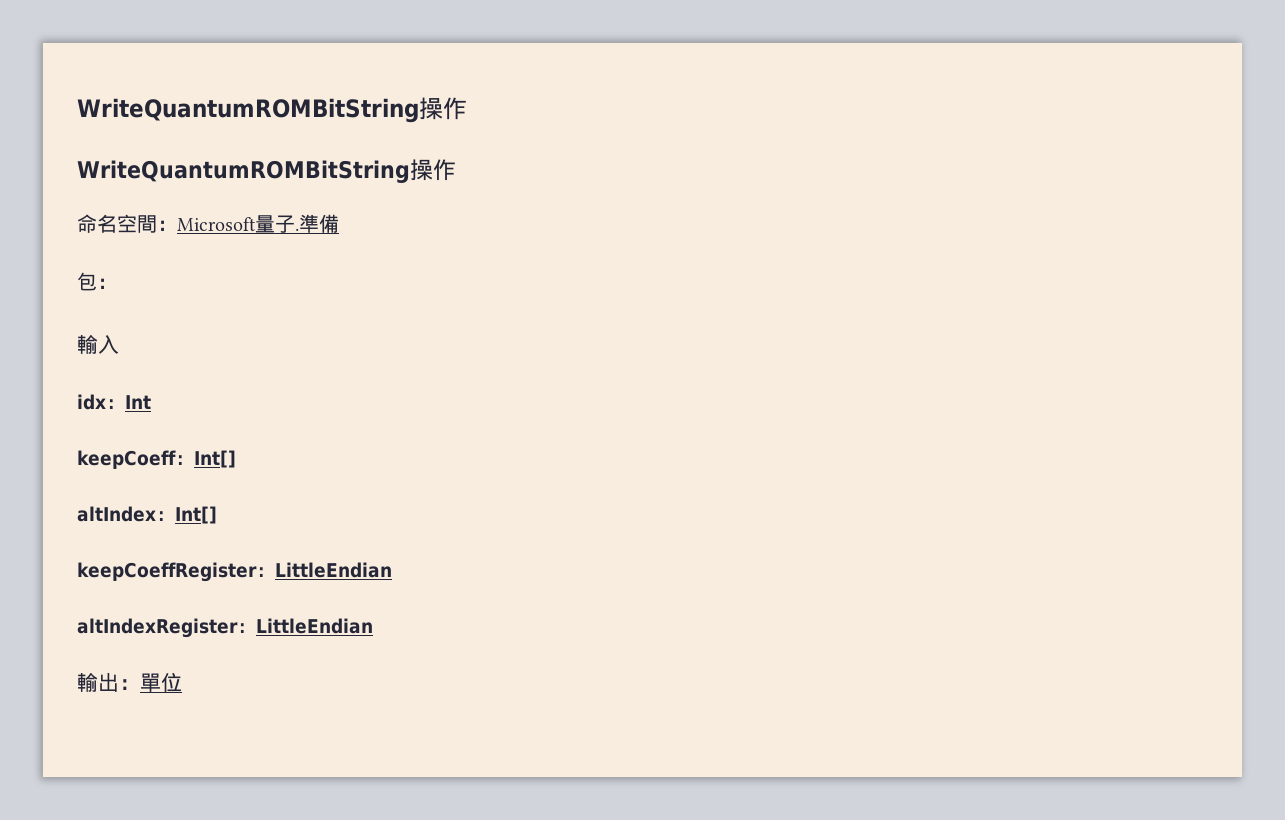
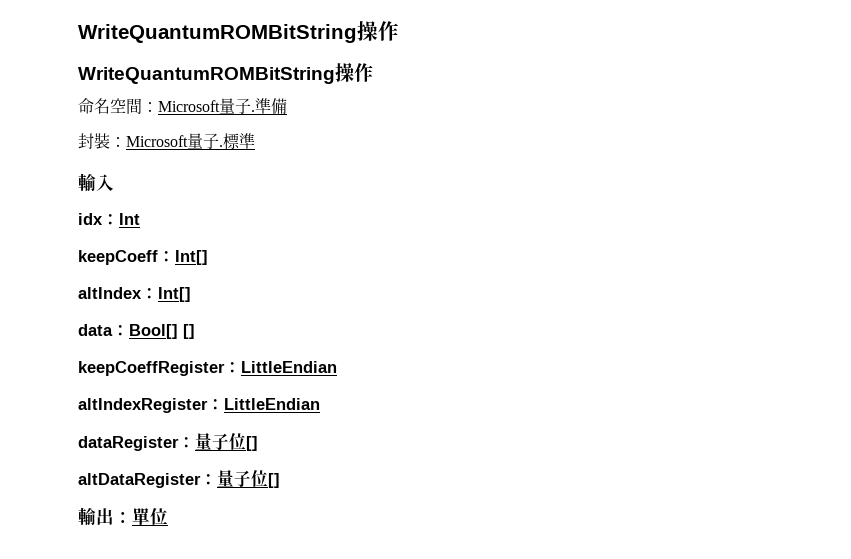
[77,272,117,291] 包： -> [78,133,255,149] 封裝：Microsoft量子.標準
(217, 515) none -> [78,324,195,339] // data：Bool[] []
(373, 626) none -> [78,433,258,451] [78,470,280,488] // dataRegister：量子位[] // altDataRegister：量子位[]

